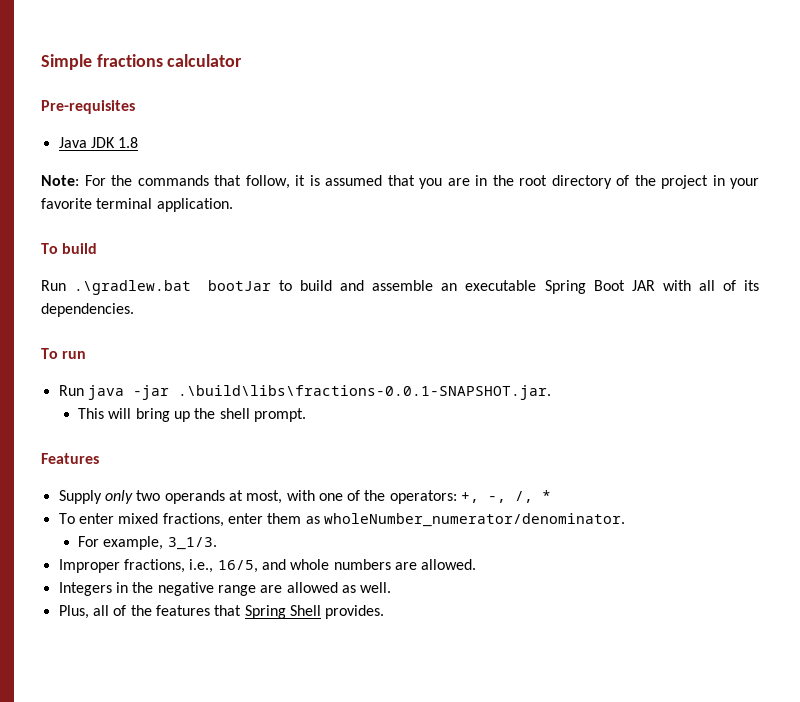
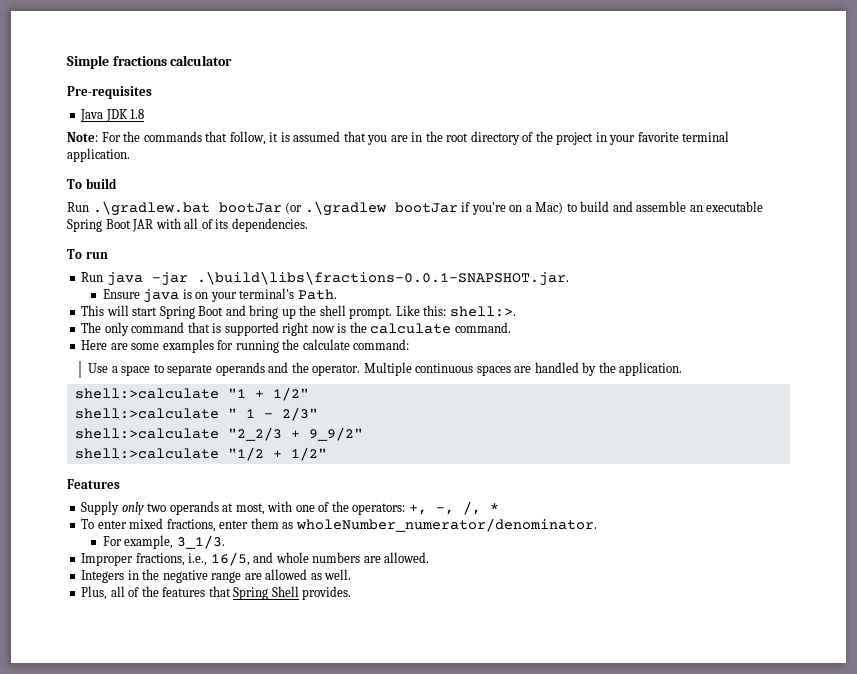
(271, 285) none -> [285,201,564,216] (or .\gradlew bootJar if you're on a Mac)
[78,408,132,419] This will -> [102,288,337,303] [81,305,246,319] Ensure java is on your terminal's Path. // This will start Spring Boot and
(307, 415) none -> [395,305,516,317] [81,322,511,336] [81,339,410,353] [88,362,683,376] [74,387,309,401] [74,407,318,421] [74,427,363,441] [74,447,327,461] Like this: shell:>. // The only command that is supported right now is the calculate command. // Here are some examples for running the calculate command: // Use a space to separate operands and the operator. Multiple continuous spaces are handled by the application. // shell:>calculate "1 + 1/2" // shell:>calculate " 1 - 2/3" // shell:>calculate "2_2/3 + 9_9/2" // shell:>calculate "1/2 + 1/2"

